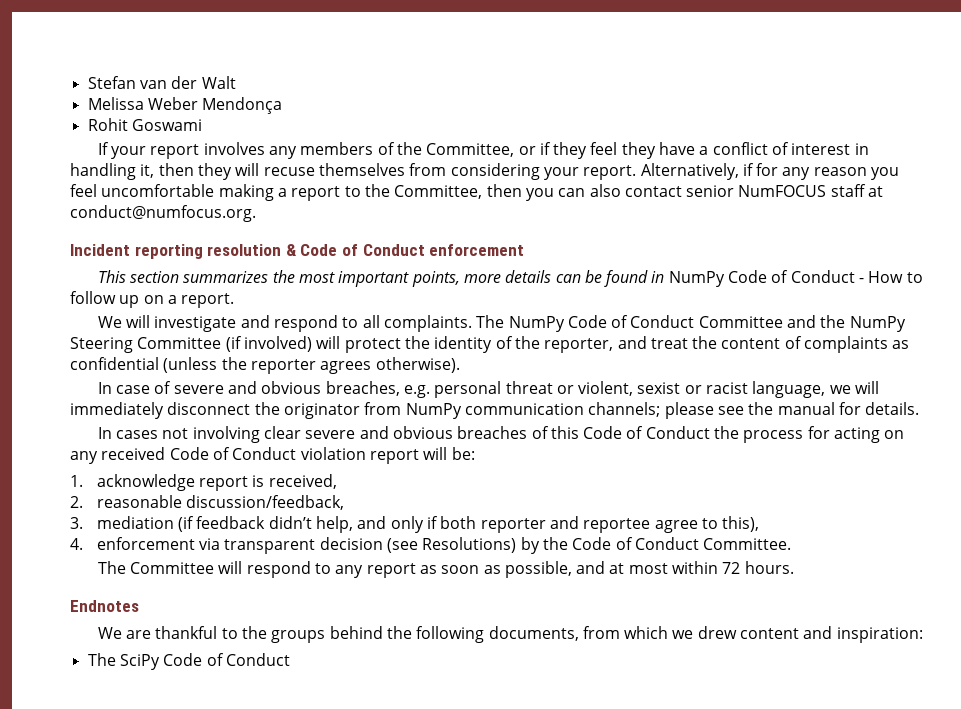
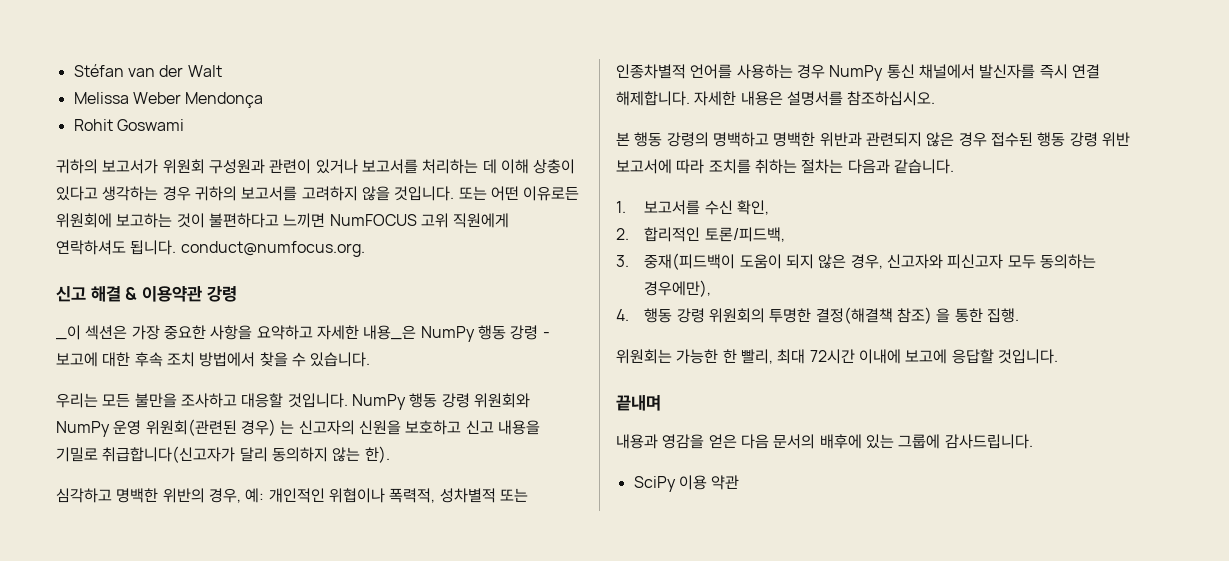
[87,76,136,89] Stefan -> [73,64,124,77] Stéfan
[97,142,869,159] [70,163,900,180] [70,184,884,201] [70,205,256,222] [70,244,525,259] [97,270,923,287] [70,291,235,308] [97,315,906,332] [70,336,910,353] [70,357,460,374] [97,381,880,398] [70,402,920,419] [97,426,905,443] [70,447,475,464] [70,474,337,491] If your report involves any members of the Committee, or if they feel they have a conflict of interest in handling it, then they will recuse themselves from considering your report. Alternatively, if for any reason you feel uncomfortable making a report to the Committee, then you can also contact senior NumFOCUS staff at conduct@numfocus.org. // Incident reporting resolution & Code of Conduct enforcement // This section summarizes the most important points, more details can be found in NumPy Code of Conduct - How to follow up on a report. // We will investigate and respond to all complaints. The NumPy Code of Conduct Committee and the NumPy Steering Committee (if involved) will protect the identity of the reporter, and treat the content of complaints as confidential (unless the reporter agrees otherwise). // In case of severe and obvious breaches, e.g. personal threat or violent, sexist or racist language, we will immediately disconnect the originator from NumPy communication channels; please see the manual for details. // In cases not involving clear severe and obvious breaches of this Code of Conduct the process for acting on any received Code of Conduct violation report will be: // 1. acknowledge report is received, -> [56,159,576,174] [56,186,580,201] [56,213,510,228] [56,240,365,257] [56,286,237,302] [56,325,550,342] [56,352,371,367] [56,393,530,410] [56,419,540,437] [56,446,390,463] [56,488,528,503] [616,64,1100,81] [616,91,936,106] [616,132,1130,147] [616,159,954,174] [616,200,770,215] 귀하의 보고서가 위원회 구성원과 관련이 있거나 보고서를 처리하는 데 이해 상충이 있다고 생각하는 경우 귀하의 보고서를 고려하지 않을 것입니다. 또는 어떤 이유로든 위원회에 보고하는 것이 불편하다고 느끼면 NumFOCUS 고위 직원에게 연락하셔도 됩니다. conduct@numfocus.org. // 신고 해결 & 이용약관 강령 // _이 섹션은 가장 중요한 사항을 요약하고 자세한 내용_은 NumPy 행동 강령 - 보고에 대한 후속 조치 방법에서 찾을 수 있습니다. // 우리는 모든 불만을 조사하고 대응할 것입니다. NumPy 행동 강령 위원회와 NumPy 운영 위원회(관련된 경우) 는 신고자의 신원을 보호하고 신고 내용을 기밀로 취급합니다(신고자가 달리 동의하지 않는 한). // 심각하고 명백한 위반의 경우, 예: 개인적인 위협이나 폭력적, 성차별적 또는 인종차별적 언어를 사용하는 경우 NumPy 통신 채널에서 발신자를 즉시 연결 해제합니다. 자세한 내용은 설명서를 참조하십시오. // 본 행동 강령의 명백하고 명백한 위반과 관련되지 않은 경우 접수된 행동 강령 위반 보고서에 따라 조치를 취하는 절차는 다음과 같습니다. // 1. 보고서를 수신 확인,
[96,495,344,510] reasonable discussion/feedback, -> [644,227,785,242] 합리적인 토론/피드백,
[96,516,760,533] [70,537,792,554] [97,561,794,578] [70,600,139,612] [97,626,923,643] [87,653,290,670] mediation (if feedback didn’t help, and only if both reporter and reportee agree to this), // 4. enforcement via transparent decision (see Resolutions) by the Code of Conduct Committee. // The Committee will respond to any report as soon as possible, and at most within 72 hours. // Endnotes // We are thankful to the groups behind the following documents, from which we drew content and inspiration: // The SciPy Code of Conduct -> [644,253,1097,270] [644,280,712,297] [616,307,1020,324] [616,349,1058,364] [616,395,661,411] [616,434,1033,449] [633,475,740,492] 중재(피드백이 도움이 되지 않은 경우, 신고자와 피신고자 모두 동의하는 경우에만), // 4. 행동 강령 위원회의 투명한 결정(해결책 참조) 을 통한 집행. // 위원회는 가능한 한 빨리, 최대 72시간 이내에 보고에 응답할 것입니다. // 끝내며 // 내용과 영감을 얻은 다음 문서의 배후에 있는 그룹에 감사드립니다. // SciPy 이용 약관

